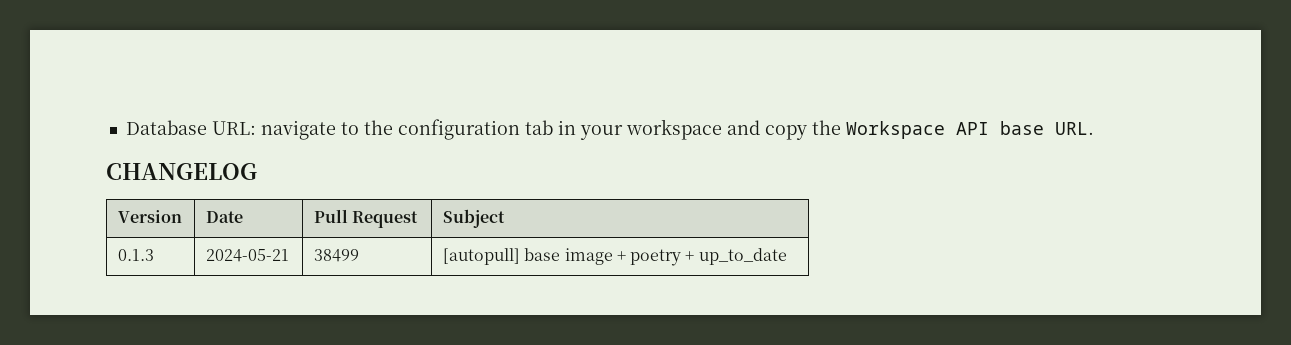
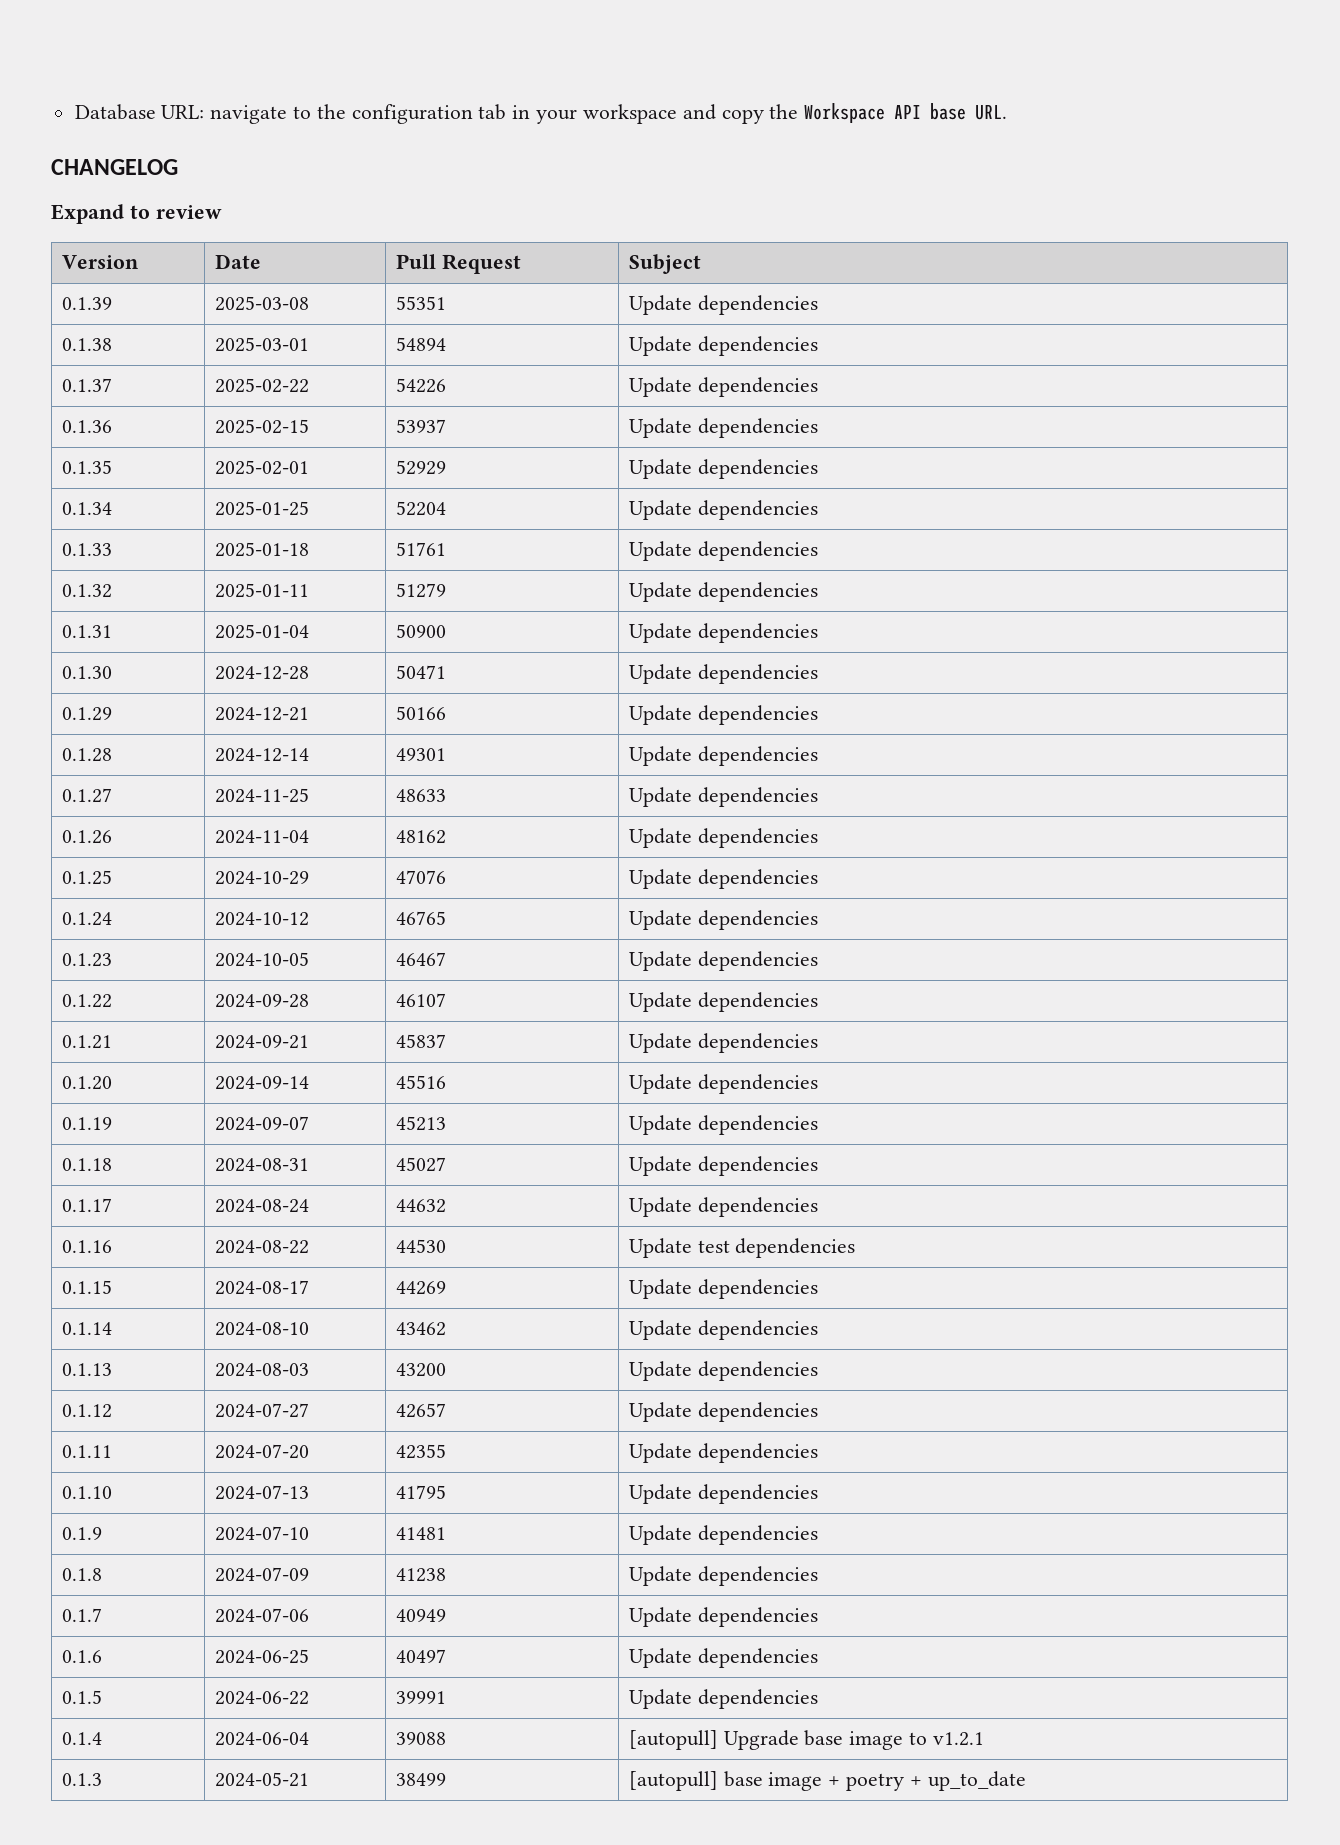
(257, 171) none -> [51,204,222,224] // Expand to review
(505, 218) none -> [61,297,112,310] [214,296,309,311] [395,296,446,310] [628,295,818,315] [61,338,112,351] [214,337,309,352] [395,337,446,351] [628,336,818,356] [61,378,112,392] [214,378,309,393] [395,378,446,393] [628,377,818,397] [61,420,112,433] [214,419,309,434] [395,419,446,433] [628,418,818,438] [61,460,112,474] [214,460,309,475] [395,460,446,475] [628,459,818,479] [61,502,112,515] [214,501,309,516] [395,501,446,516] [628,500,818,520] [61,543,112,556] [214,542,309,557] [395,542,446,556] [628,541,818,561] [61,584,112,598] [214,583,309,598] [395,583,446,598] [628,582,818,602] [61,625,112,638] [214,624,309,639] [395,624,446,638] [628,623,818,643] [61,666,112,679] [214,666,309,680] [395,665,446,679] [628,664,818,684] [61,707,112,721] [214,707,309,721] [395,706,446,720] [628,705,818,725] [61,748,112,762] [214,748,309,762] [395,748,446,761] [628,746,818,766] [61,788,112,803] [214,788,309,803] [395,789,446,802] [628,787,818,807] [61,830,112,844] [214,830,309,844] [395,830,446,844] [628,828,818,848] [61,870,112,885] [214,871,309,885] [395,870,446,884] [628,869,818,889] [61,912,112,926] [214,912,309,926] [395,911,446,925] [628,910,818,930] [61,953,112,967] [214,952,309,967] [395,952,446,966] [628,951,818,971] [61,994,112,1008] [214,994,309,1008] [395,993,446,1007] [628,992,818,1012] [61,1035,112,1049] [214,1035,309,1049] [395,1034,446,1048] [628,1033,818,1053] [61,1076,112,1090] [214,1076,309,1090] [395,1075,446,1089] [628,1074,818,1094] [61,1117,112,1130] [214,1116,309,1131] [395,1116,446,1131] [628,1115,818,1135] [61,1158,112,1171] [214,1158,309,1172] [395,1157,446,1172] [628,1156,818,1176] [61,1198,112,1212] [214,1199,309,1213] [395,1199,446,1213] [628,1197,818,1217] [61,1240,112,1253] [214,1240,309,1254] [395,1239,446,1253] [628,1238,856,1258] [61,1280,112,1294] [214,1280,309,1295] [395,1281,446,1295] [628,1279,818,1299] [61,1322,112,1335] [214,1322,309,1336] [395,1322,446,1336] [628,1320,818,1340] [61,1363,112,1376] [214,1363,309,1377] [395,1363,446,1377] [628,1361,818,1381] [61,1404,112,1418] [214,1403,309,1418] [395,1403,446,1418] [628,1402,818,1422] [61,1445,112,1458] [214,1444,309,1459] [395,1444,446,1459] [628,1443,818,1463] [61,1486,112,1499] [214,1485,309,1500] [395,1485,446,1499] [628,1484,818,1504] [61,1527,102,1540] [214,1526,309,1541] [395,1527,446,1540] [628,1525,818,1545] [61,1568,102,1581] [214,1567,309,1582] [395,1568,446,1582] [628,1566,818,1586] [61,1608,102,1622] [214,1608,309,1623] [395,1609,446,1622] [628,1607,818,1627] [61,1650,102,1663] [214,1649,309,1664] [395,1649,446,1663] [628,1648,818,1668] [61,1690,102,1704] [214,1691,309,1705] [395,1691,446,1704] [628,1689,818,1709] [61,1732,102,1745] [214,1732,309,1746] [395,1732,446,1745] [628,1730,984,1750] // 0.1.39 | 2025-03-08 | 55351 | Update dependencies // 0.1.38 | 2025-03-01 | 54894 | Update dependencies // 0.1.37 | 2025-02-22 | 54226 | Update dependencies // 0.1.36 | 2025-02-15 | 53937 | Update dependencies // 0.1.35 | 2025-02-01 | 52929 | Update dependencies // 0.1.34 | 2025-01-25 | 52204 | Update dependencies // 0.1.33 | 2025-01-18 | 51761 | Update dependencies // 0.1.32 | 2025-01-11 | 51279 | Update dependencies // 0.1.31 | 2025-01-04 | 50900 | Update dependencies // 0.1.30 | 2024-12-28 | 50471 | Update dependencies // 0.1.29 | 2024-12-21 | 50166 | Update dependencies // 0.1.28 | 2024-12-14 | 49301 | Update dependencies // 0.1.27 | 2024-11-25 | 48633 | Update dependencies // 0.1.26 | 2024-11-04 | 48162 | Update dependencies // 0.1.25 | 2024-10-29 | 47076 | Update dependencies // 0.1.24 | 2024-10-12 | 46765 | Update dependencies // 0.1.23 | 2024-10-05 | 46467 | Update dependencies // 0.1.22 | 2024-09-28 | 46107 | Update dependencies // 0.1.21 | 2024-09-21 | 45837 | Update dependencies // 0.1.20 | 2024-09-14 | 45516 | Update dependencies // 0.1.19 | 2024-09-07 | 45213 | Update dependencies // 0.1.18 | 2024-08-31 | 45027 | Update dependencies // 0.1.17 | 2024-08-24 | 44632 | Update dependencies // 0.1.16 | 2024-08-22 | 44530 | Update test dependencies // 0.1.15 | 2024-08-17 | 44269 | Update dependencies // 0.1.14 | 2024-08-10 | 43462 | Update dependencies // 0.1.13 | 2024-08-03 | 43200 | Update dependencies // 0.1.12 | 2024-07-27 | 42657 | Update dependencies // 0.1.11 | 2024-07-20 | 42355 | Update dependencies // 0.1.10 | 2024-07-13 | 41795 | Update dependencies // 0.1.9 | 2024-07-10 | 41481 | Update dependencies // 0.1.8 | 2024-07-09 | 41238 | Update dependencies // 0.1.7 | 2024-07-06 | 40949 | Update dependencies // 0.1.6 | 2024-06-25 | 40497 | Update dependencies // 0.1.5 | 2024-06-22 | 39991 | Update dependencies // 0.1.4 | 2024-06-04 | 39088 | [autopull] Upgrade base image to v1.2.1

